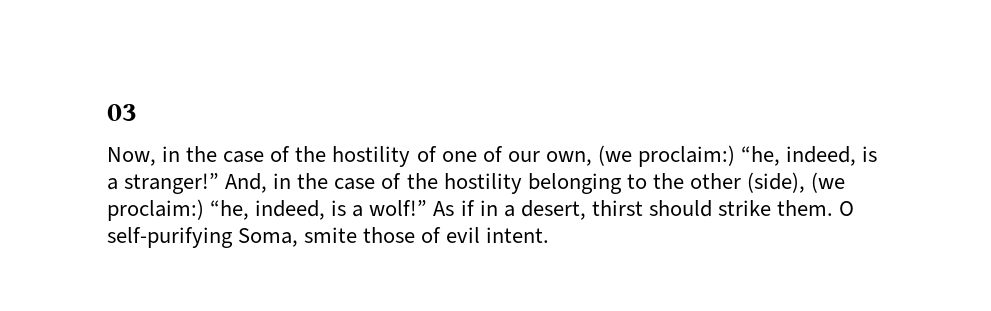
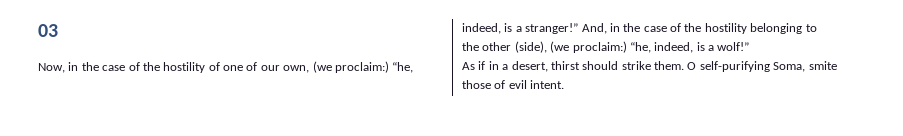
(647, 181) none -> (817, 28) //
(428, 208) none -> (750, 46) //

